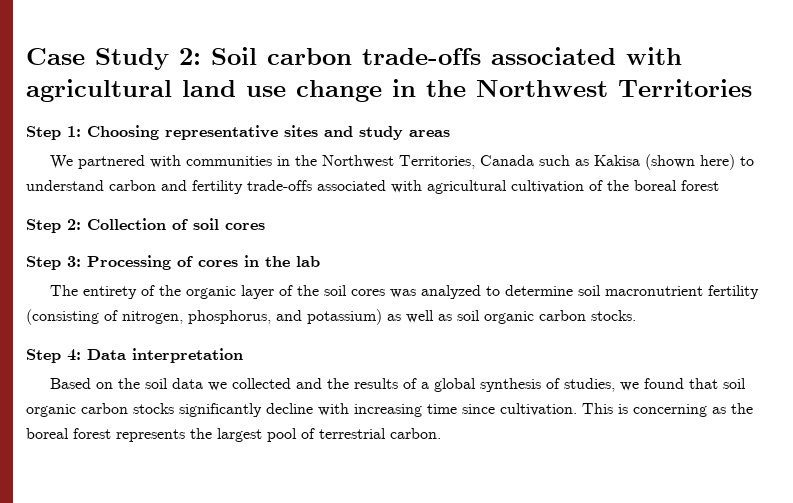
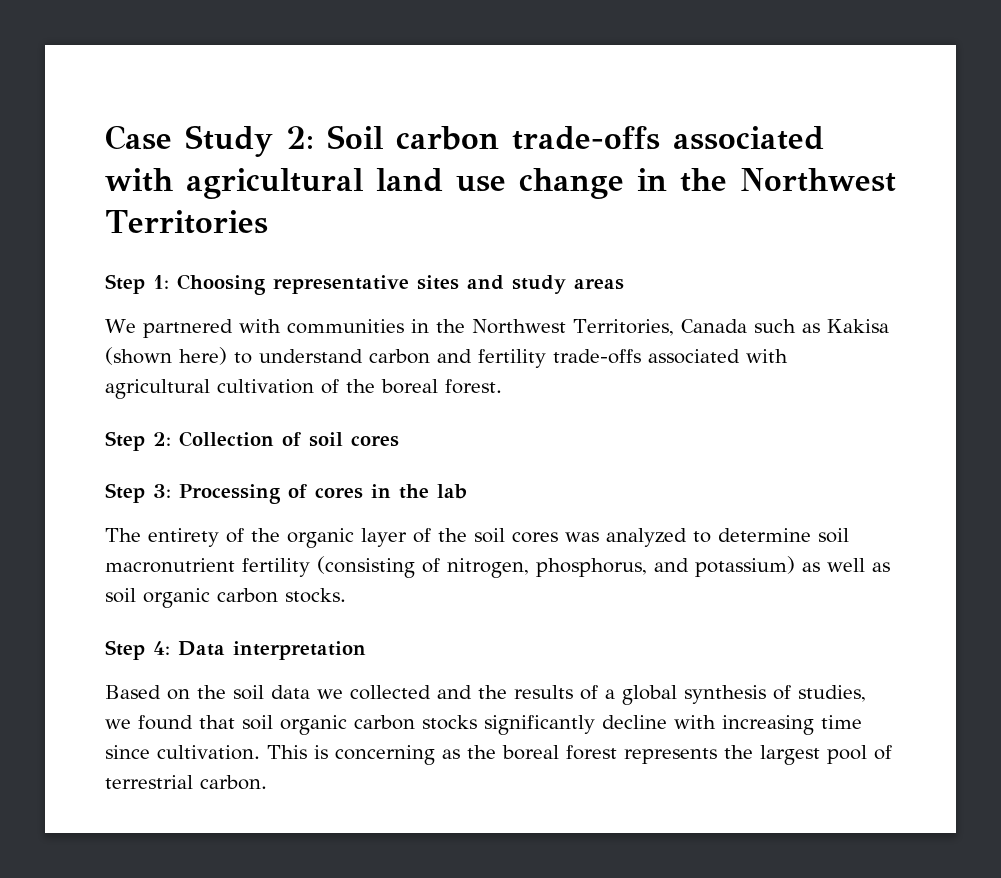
[681,180,719,191] forest -> [445,379,502,394] forest.

